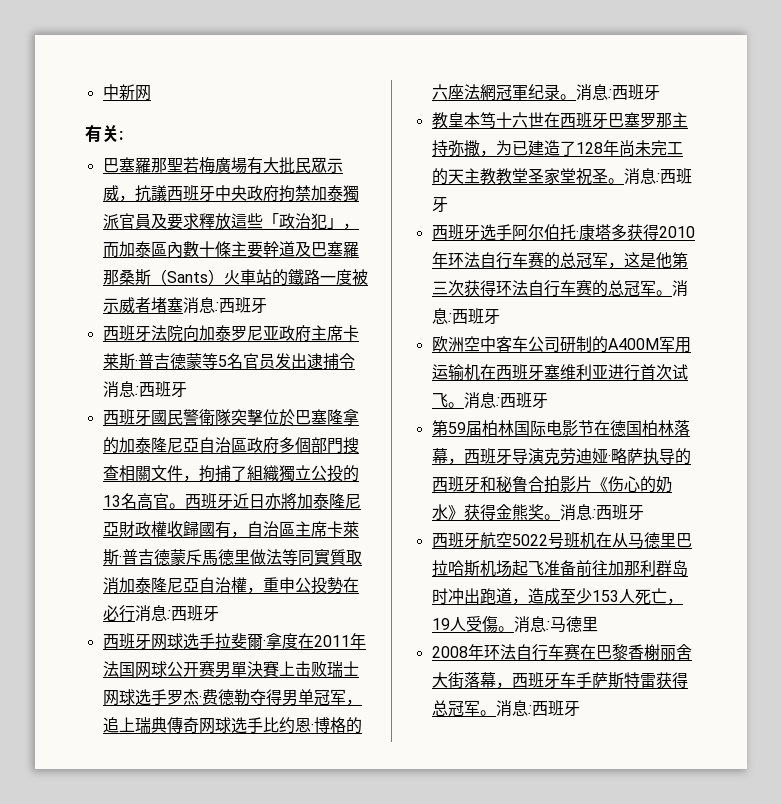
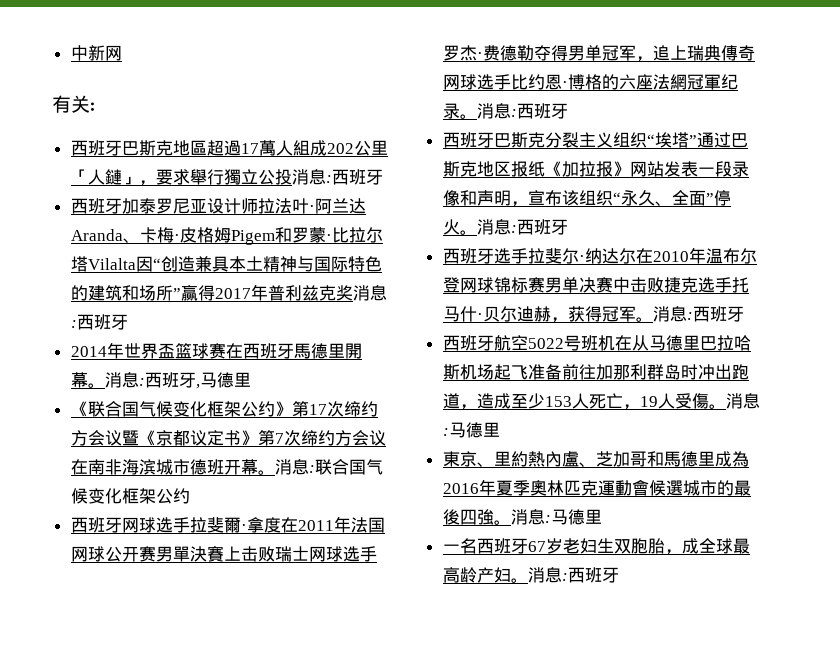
[102,157,343,174] [102,185,359,202] [102,213,359,230] [102,241,359,258] [102,269,368,286] [102,297,267,314] [102,325,199,342] 巴塞羅那聖若梅廣場有大批民眾示威，抗議西班牙中央政府拘禁加泰獨派官員及要求釋放這些「政治犯」，而加泰區內數十條主要幹道及巴塞羅那桑斯（Sants）火車站的鐵路一度被示威者堵塞消息:西班牙 // 西班牙法院向 -> [70,140,388,156] [70,169,383,186] [70,198,122,214] 西班牙巴斯克地區超過17萬人組成202公里「人鏈」，要求舉行獨立公投消息:西班牙 // 西班牙
[278,325,359,342] [102,353,355,370] [102,381,187,398] [102,409,359,426] [102,437,359,454] [102,465,359,482] [102,493,361,510] [102,521,359,538] [102,549,362,566] [102,577,359,594] [102,605,219,622] 政府主席卡莱斯·普吉德蒙等5名官员发出逮捕令消息:西班牙 // 西班牙國民警衛隊突擊位於巴塞隆拿的加泰隆尼亞自治區政府多個部門搜查相關文件，拘捕了組織獨立公投的13名高官。西班牙近日亦將加泰隆尼亞財政權收歸國有，自治區主席卡萊斯·普吉德蒙斥馬德里做法等同實質取消加泰隆尼亞自治權，重申公投勢在必行消息:西班牙 -> [206,198,366,214] [70,227,383,245] [70,256,382,272] [70,284,387,301] [70,314,128,330] [70,342,362,359] [70,372,251,389] [70,401,378,417] [70,430,386,446] [70,459,383,475] [70,488,190,504] 设计师拉法叶·阿兰达Aranda、卡梅·皮格姆Pigem和罗蒙·比拉尔塔Vilalta因“创造兼具本土精神与国际特色的建筑和场所”赢得2017年普利兹克奖消息:西班牙 // 2014年世界盃篮球赛在西班牙馬德里開幕。消息:西班牙,马德里 // 《联合国气候变化框架公约》第17次缔约方会议暨《京都议定书》第7次缔约方会议在南非海滨城市德班开幕。消息:联合国气候变化框架公约
[431,112,688,129] [431,140,683,157] [431,168,608,185] 教皇本笃十六世在西班牙巴塞罗那主持弥撒，为已建造了128年尚未完工的天主教教堂圣家堂祝圣 -> [442,132,748,148] [442,161,749,177] [442,190,731,207] [442,219,460,235] 西班牙巴斯克分裂主义组织“埃塔”通过巴斯克地区报纸《加拉报》网站发表一段录像和声明，宣布该组织“永久、全面”停火
[511,224,695,241] [431,251,688,269] [431,279,688,297] [431,308,500,325] [431,336,691,353] [431,364,688,381] [431,392,548,409] [431,420,690,437] [431,448,691,465] [431,476,672,493] [431,504,544,521] 阿尔伯托·康塔多获得2010年环法自行车赛的总冠军，这是他第三次获得环法自行车赛的总冠军。消息:西班牙 // 欧洲空中客车公司研制的A400M军用运输机在西班牙塞维利亚进行首次试飞。消息:西班牙 // 第59届柏林国际电影节在德国柏林落幕，西班牙导演克劳迪娅·略萨执导的西班牙和秘鲁合拍影片《伤心的奶水》获得金熊奖 -> [527,247,757,264] [442,277,749,293] [442,306,636,323] 拉斐尔·纳达尔在2010年温布尔登网球锦标赛男单决赛中击败捷克选手托马什·贝尔迪赫，获得冠军
[431,643,692,661] [431,672,688,689] [431,700,480,717] 2008年环法自行车赛在巴黎香榭丽舍大街落幕，西班牙车手萨斯特雷获得总冠军 -> [442,451,749,467] [442,479,751,496] [442,509,602,525] [442,538,750,555] [442,567,511,583] 東京、里約熱內盧、芝加哥和馬德里成為2016年夏季奧林匹克運動會候選城市的最後四強。消息:马德里 // 一名西班牙67岁老妇生双胞胎，成全球最高龄产妇

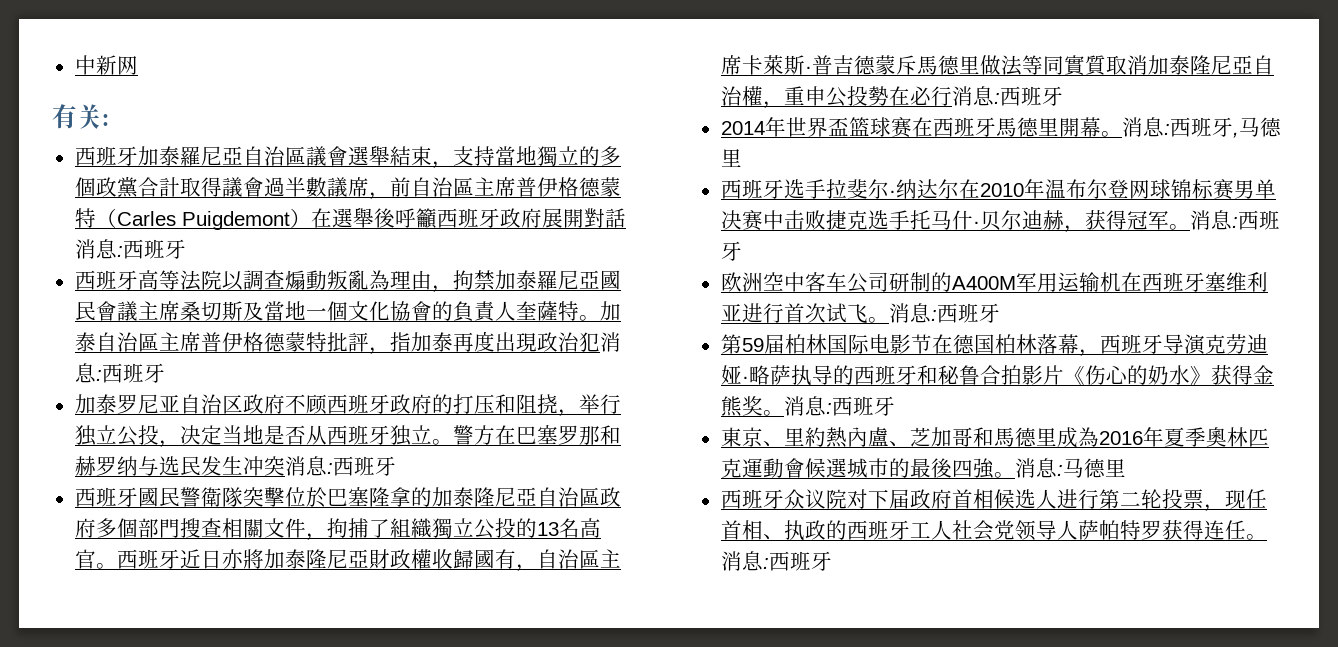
[121,140,388,156] [70,169,383,186] [70,198,366,214] [70,227,383,245] [70,256,382,272] [70,284,353,301] 巴斯克地區超過17萬人組成202公里「人鏈」，要求舉行獨立公投消息:西班牙 // 西班牙加泰罗尼亚设计师拉法叶·阿兰达Aranda、卡梅·皮格姆Pigem和罗蒙·比拉尔塔Vilalta因“创造兼具本土精神与国际特色的建筑和场所”赢得2017年普利兹克奖 -> [137,145,621,169] [74,176,621,200] [74,207,626,230] [74,239,186,259] [74,270,621,293] [74,301,621,322] [74,331,621,355] [74,363,165,383] [74,394,621,417] [74,425,621,448] [74,456,396,476] [74,487,621,508] [74,518,601,541] [74,549,621,572] [720,55,1274,76] [720,86,952,109] 加泰羅尼亞自治區議會選舉結束，支持當地獨立的多個政黨合計取得議會過半數議席，前自治區主席普伊格德蒙特（Carles Puigdemont）在選舉後呼籲西班牙政府展開對話消息:西班牙 // 西班牙高等法院以調查煽動叛亂為理由，拘禁加泰羅尼亞國民會議主席桑切斯及當地一個文化協會的負責人奎薩特。加泰自治區主席普伊格德蒙特批評，指加泰再度出現政治犯消息:西班牙 // 加泰罗尼亚自治区政府不顾西班牙政府的打压和阻挠，举行独立公投，决定当地是否从西班牙独立。警方在巴塞罗那和赫罗纳与选民发生冲突消息:西班牙 // 西班牙國民警衛隊突擊位於巴塞隆拿的加泰隆尼亞自治區政府多個部門搜查相關文件，拘捕了組織獨立公投的13名高官。西班牙近日亦將加泰隆尼亞財政權收歸國有，自治區主席卡萊斯·普吉德蒙斥馬德里做法等同實質取消加泰隆尼亞自治權，重申公投勢在必行
[70,401,378,417] [70,430,386,446] [70,459,383,475] [70,488,190,504] [70,516,385,533] [70,545,377,562] [442,45,755,62] [442,74,738,90] [442,103,568,119] [442,132,748,148] [442,161,749,177] [442,190,731,207] [442,219,568,235] // 《联合国气候变化框架公约》第17次缔约方会议暨《京都议定书》第7次缔约方会议在南非海滨城市德班开幕。消息:联合国气候变化框架公约 // 西班牙网球选手拉斐爾·拿度在2011年法国网球公开赛男單決賽上击败瑞士网球选手罗杰·费德勒夺得男单冠军，追上瑞典傳奇网球选手比约恩·博格的六座法網冠軍纪录。消息:西班牙 // 西班牙巴斯克分裂主义组织“埃塔”通过巴斯克地区报纸《加拉报》网站发表一段录像和声明，宣布该组织“永久、全面”停火。消息:西班牙 -> (742, 158) none
[442,335,751,351] [442,364,749,380] [442,393,760,410] [442,422,500,438] 西班牙航空5022号班机在从马德里巴拉哈斯机场起飞准备前往加那利群岛时冲出跑道，造成至少153人死亡，19人受傷。消息:马德里 -> [720,272,1268,293] [720,303,1000,323] [720,334,1268,357] [720,365,1274,386] [720,396,895,417] 欧洲空中客车公司研制的A400M军用运输机在西班牙塞维利亚进行首次试飞。消息:西班牙 // 第59届柏林国际电影节在德国柏林落幕，西班牙导演克劳迪娅·略萨执导的西班牙和秘鲁合拍影片《伤心的奶水》获得金熊奖。消息:西班牙
[442,538,750,555] [442,567,511,583] 一名西班牙67岁老妇生双胞胎，成全球最高龄产妇 -> [720,489,1267,512] [720,520,1246,541] 西班牙众议院对下届政府首相候选人进行第二轮投票，现任首相、执政的西班牙工人社会党领导人萨帕特罗获得连任

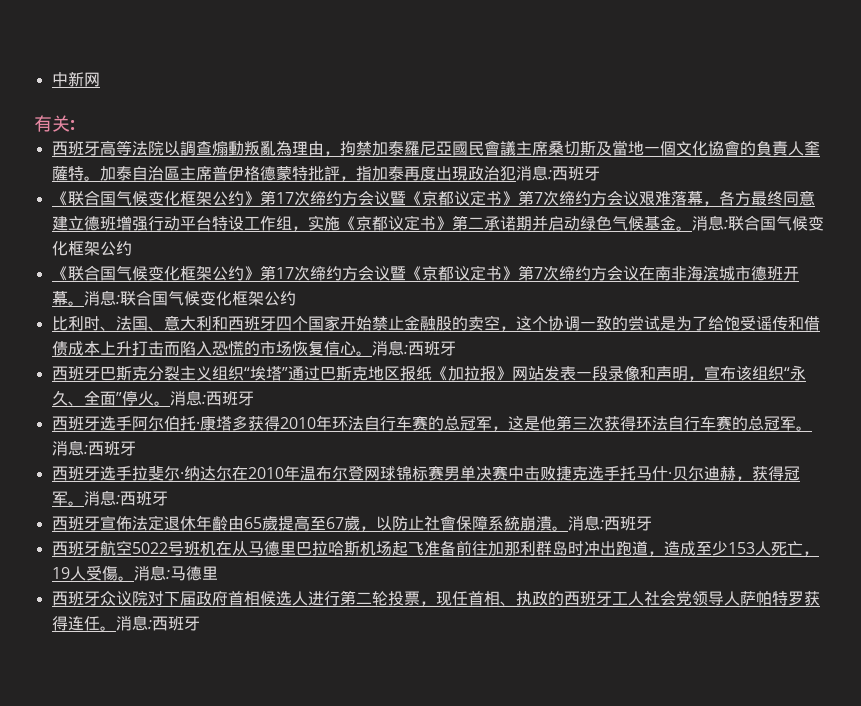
[74,145,621,169] [74,176,621,200] [74,207,626,230] [74,239,186,259] // 西班牙加泰羅尼亞自治區議會選舉結束，支持當地獨立的多個政黨合計取得議會過半數議席，前自治區主席普伊格德蒙特（Carles Puigdemont）在選舉後呼籲西班牙政府展開對話消息:西班牙 -> (75, 125) none
[74,394,621,417] [74,425,621,448] [74,456,396,476] [74,487,621,508] [74,518,601,541] [74,549,621,572] [720,55,1274,76] [720,86,1063,109] [720,117,1282,138] [720,149,742,167] 加泰罗尼亚自治区政府不顾西班牙政府的打压和阻挠，举行独立公投，决定当地是否从西班牙独立。警方在巴塞罗那和赫罗纳与选民发生冲突消息:西班牙 // 西班牙國民警衛隊突擊位於巴塞隆拿的加泰隆尼亞自治區政府多個部門搜查相關文件，拘捕了組織獨立公投的13名高官。西班牙近日亦將加泰隆尼亞財政權收歸國有，自治區主席卡萊斯·普吉德蒙斥馬德里做法等同實質取消加泰隆尼亞自治權，重申公投勢在必行消息:西班牙 // 2014年世界盃篮球赛在西班牙馬德里開幕。消息:西班牙,马德里 -> [51,190,815,206] [51,215,824,231] [51,241,132,256] [51,265,799,281] [51,290,296,306] [51,315,820,331] [51,340,456,356] [51,365,806,381] [51,390,254,406] [51,415,812,431] [51,440,136,456] 《联合国气候变化框架公约》第17次缔约方会议暨《京都议定书》第7次缔约方会议艰难落幕，各方最终同意建立德班增强行动平台特设工作组，实施《京都议定书》第二承诺期并启动绿色气候基金。消息:联合国气候变化框架公约 // 《联合国气候变化框架公约》第17次缔约方会议暨《京都议定书》第7次缔约方会议在南非海滨城市德班开幕。消息:联合国气候变化框架公约 // 比利时、法国、意大利和西班牙四个国家开始禁止金融股的卖空，这个协调一致的尝试是为了给饱受谣传和借债成本上升打击而陷入恐慌的市场恢复信心。消息:西班牙 // 西班牙巴斯克分裂主义组织“埃塔”通过巴斯克地区报纸《加拉报》网站发表一段录像和声明，宣布该组织“永久、全面”停火。消息:西班牙 // 西班牙选手阿尔伯托·康塔多获得2010年环法自行车赛的总冠军，这是他第三次获得环法自行车赛的总冠军。消息:西班牙
[720,272,1268,293] [720,303,1000,323] [720,334,1268,357] [720,365,1274,386] [720,396,895,417] [720,427,1269,448] [720,458,994,479] 欧洲空中客车公司研制的A400M军用运输机在西班牙塞维利亚进行首次试飞。消息:西班牙 // 第59届柏林国际电影节在德国柏林落幕，西班牙导演克劳迪娅·略萨执导的西班牙和秘鲁合拍影片《伤心的奶水》获得金熊奖。消息:西班牙 // 東京、里約熱內盧、芝加哥和馬德里成為2016年夏季奧林匹克運動會候選城市的最後四強 -> [51,515,652,531] [51,540,819,556] [51,565,118,581] 西班牙宣佈法定退休年齡由65歲提高至67歲，以防止社會保障系統崩潰。消息:西班牙 // 西班牙航空5022号班机在从马德里巴拉哈斯机场起飞准备前往加那利群岛时冲出跑道，造成至少153人死亡，19人受傷

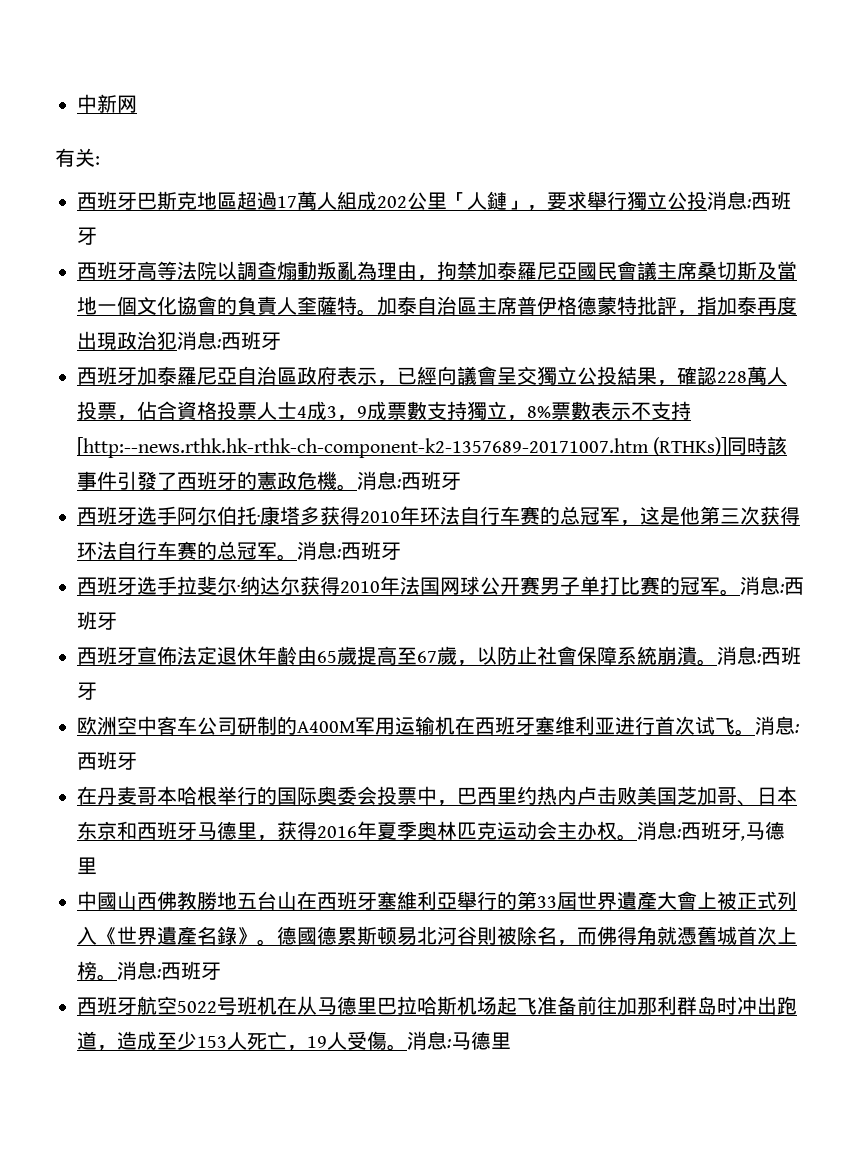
(75, 125) none -> [77,191,791,211] [77,227,97,245] // 西班牙巴斯克地區超過17萬人組成202公里「人鏈」，要求舉行獨立公投消息:西班牙
[51,190,815,206] [51,215,824,231] [51,241,132,256] [51,265,799,281] [51,290,296,306] [51,315,820,331] [51,340,456,356] [51,365,806,381] [51,390,154,406] 《联合国气候变化框架公约》第17次缔约方会议暨《京都议定书》第7次缔约方会议艰难落幕，各方最终同意建立德班增强行动平台特设工作组，实施《京都议定书》第二承诺期并启动绿色气候基金。消息:联合国气候变化框架公约 // 《联合国气候变化框架公约》第17次缔约方会议暨《京都议定书》第7次缔约方会议在南非海滨城市德班开幕。消息:联合国气候变化框架公约 // 比利时、法国、意大利和西班牙四个国家开始禁止金融股的卖空，这个协调一致的尝试是为了给饱受谣传和借债成本上升打击而陷入恐慌的市场恢复信心。消息:西班牙 // 西班牙巴斯克分裂主义组织“埃塔”通过巴斯克地区报纸《加拉报》网站发表一段录像和声明，宣布该组织“永久、全面”停火 -> [77,366,787,386] [77,401,691,421] [77,436,788,458] [77,471,337,490] 西班牙加泰羅尼亞自治區政府表示，已經向議會呈交獨立公投結果，確認228萬人投票，佔合資格投票人士4成3，9成票數支持獨立，8%票數表示不支持[http:--news.rthk.hk-rthk-ch-component-k2-1357689-20171007.htm (RTHKs)]同時該事件引發了西班牙的憲政危機
[231,465,784,481] 在2010年温布尔登网球锦标赛男单决赛中击败捷克选手托马什·贝尔迪赫，获得 -> [300,576,680,595] 获得2010年法国网球公开赛男子单打比赛的
(652, 523) none -> [77,716,799,736] [77,751,137,770] [77,786,797,806] [77,821,785,841] [77,857,97,875] [77,891,797,910] [77,926,797,946] [77,961,221,981] // 欧洲空中客车公司研制的A400M军用运输机在西班牙塞维利亚进行首次试飞。消息:西班牙 // 在丹麦哥本哈根举行的国际奥委会投票中，巴西里约热内卢击败美国芝加哥、日本东京和西班牙马德里，获得2016年夏季奥林匹克运动会主办权。消息:西班牙,马德里 // 中國山西佛教勝地五台山在西班牙塞維利亞舉行的第33屆世界遺產大會上被正式列入《世界遺產名錄》。德國德累斯顿易北河谷則被除名，而佛得角就憑舊城首次上榜。消息:西班牙
[51,590,820,606] [51,615,200,631] // 西班牙众议院对下届政府首相候选人进行第二轮投票，现任首相、执政的西班牙工人社会党领导人萨帕特罗获得连任。消息:西班牙 -> (511, 1041) none

